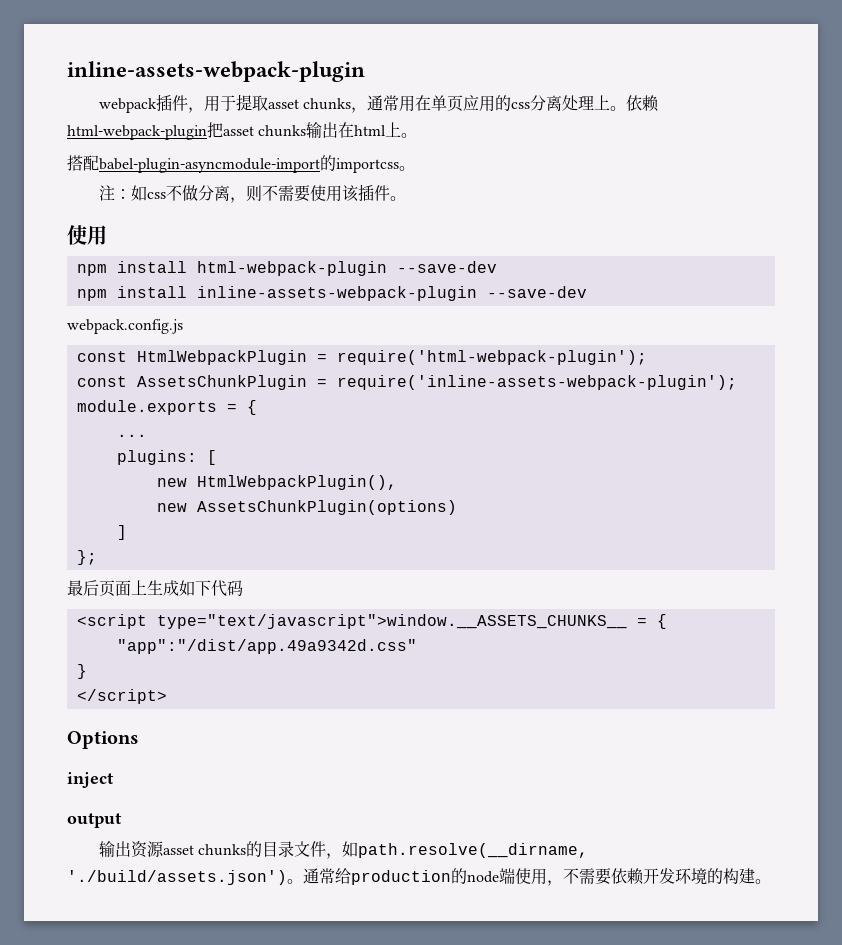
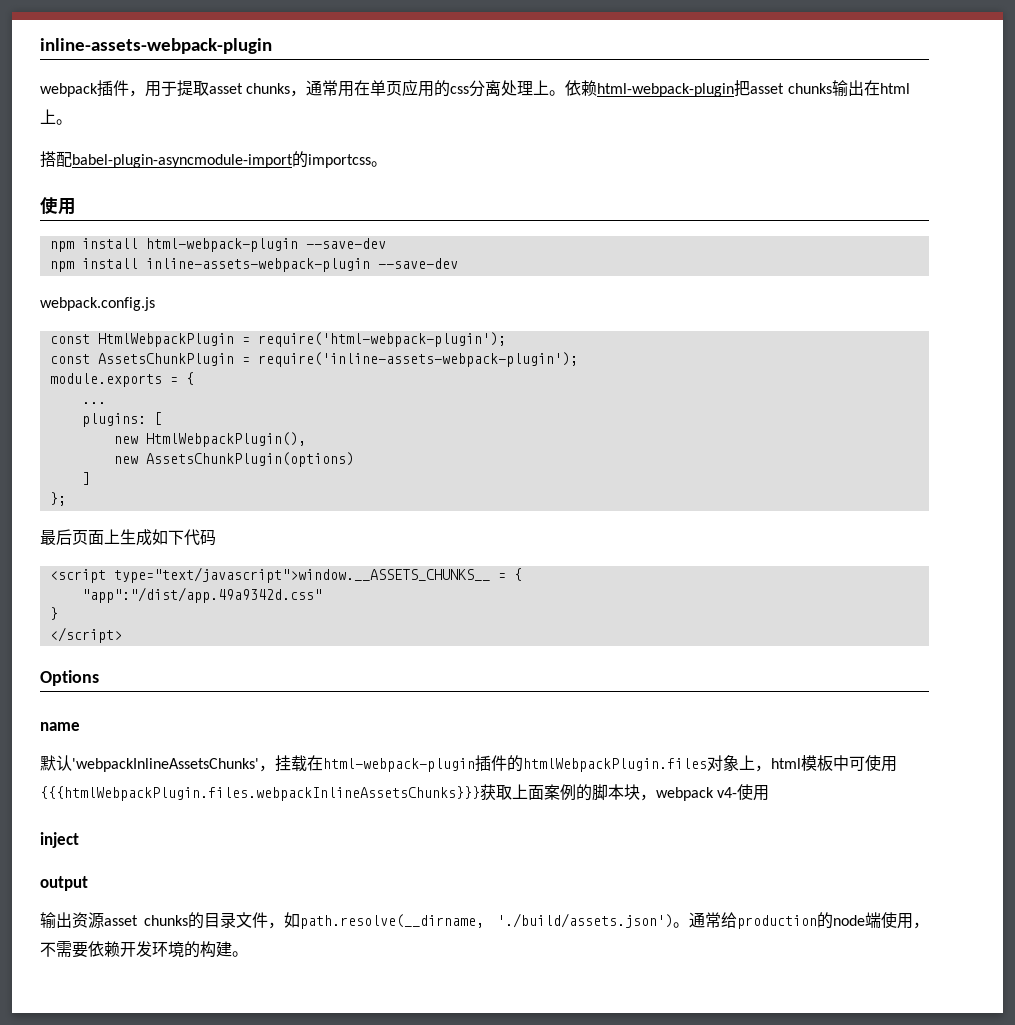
[98,184,406,203] // 注：如css不做分离，则不需要使用该插件。 -> (387, 164) none
(139, 740) none -> [40,722,80,731] [40,755,897,772] [40,784,770,801] // name // 默认'webpackInlineAssetsChunks'，挂载在html-webpack-plugin插件的htmlWebpackPlugin.files对象上，html模板中可使用{{{htmlWebpackPlugin.files.webpackInlineAssetsChunks}}}获取上面案例的脚本块，webpack v4-使用

